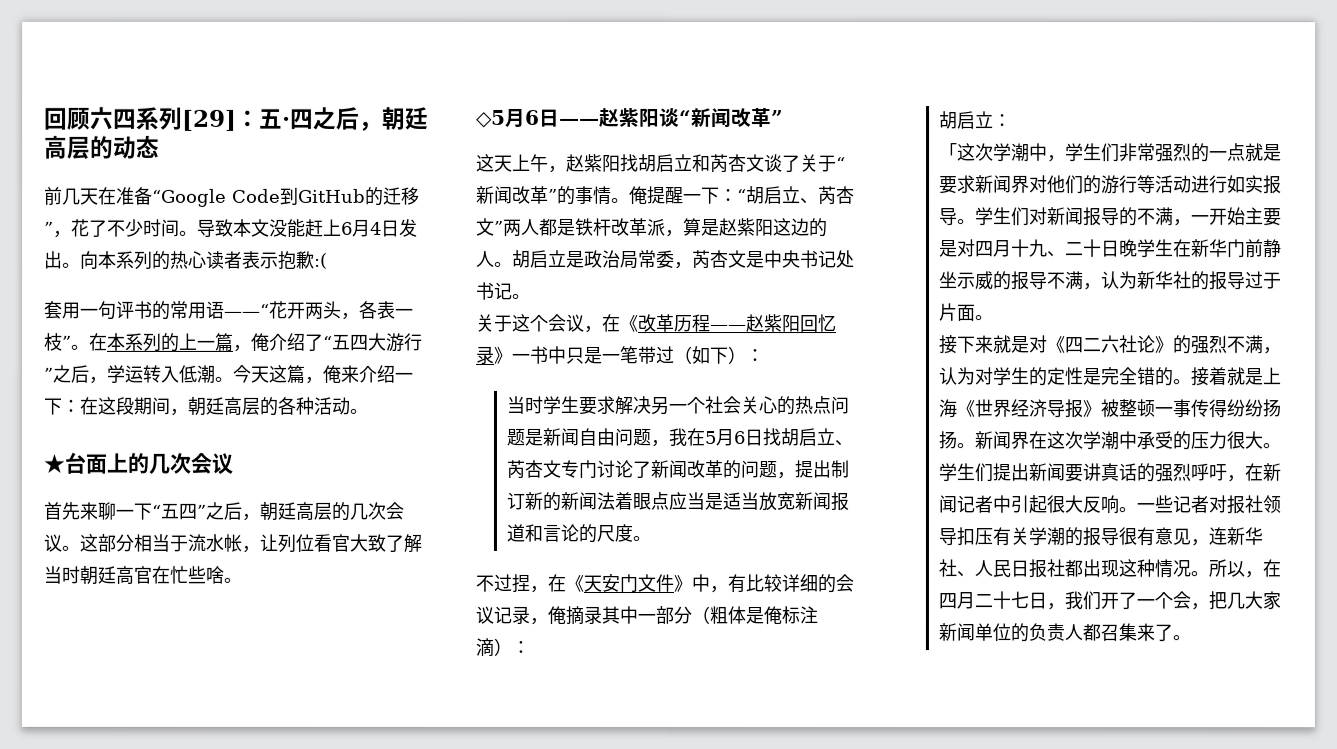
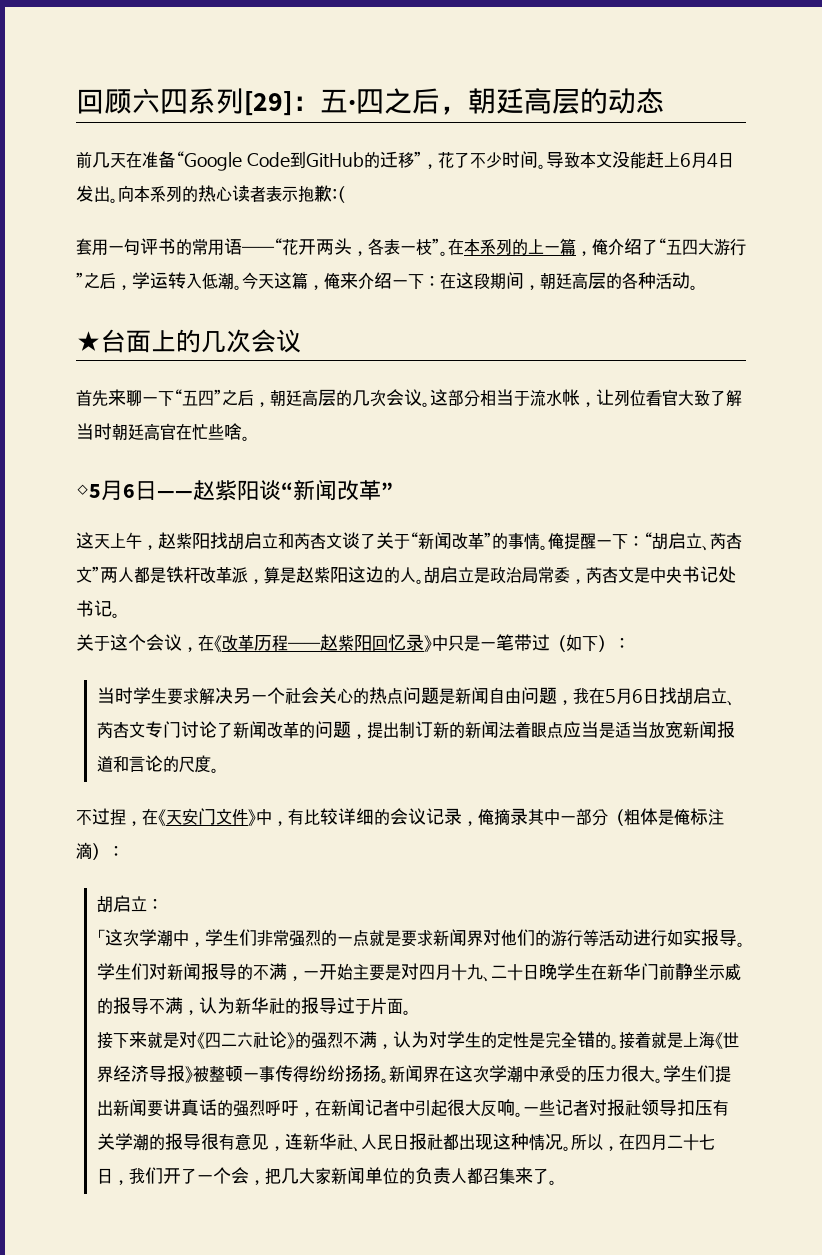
[512,345,549,364] 一书 -> (432, 643) none

